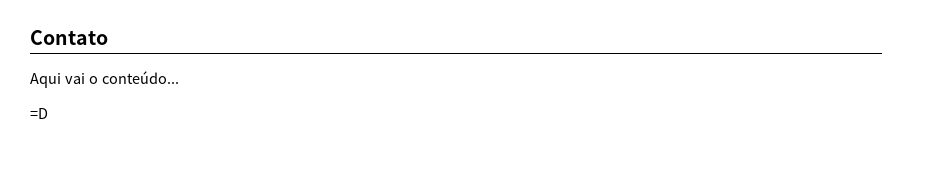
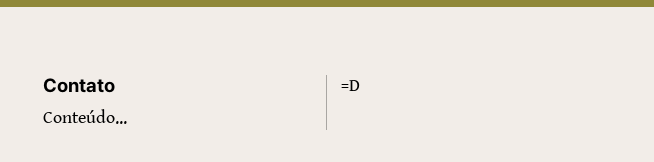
[30,71,179,88] Aqui vai o conteúdo... -> [43,109,127,124] Conteúdo...

